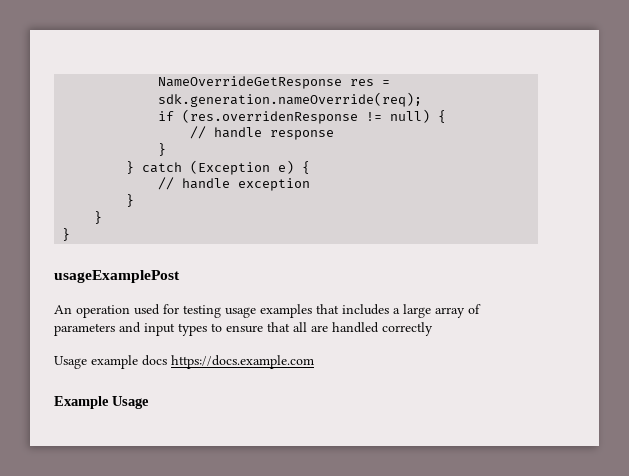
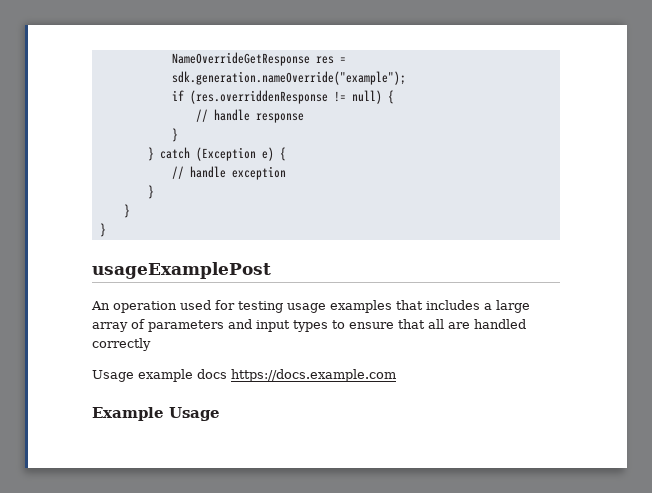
[158,92,423,107] sdk.generation.nameOverride(req); -> [171,71,406,85] sdk.generation.nameOverride("example");
[182,109,359,124] (res.overridenResponse -> [189,90,328,104] (res.overriddenResponse

